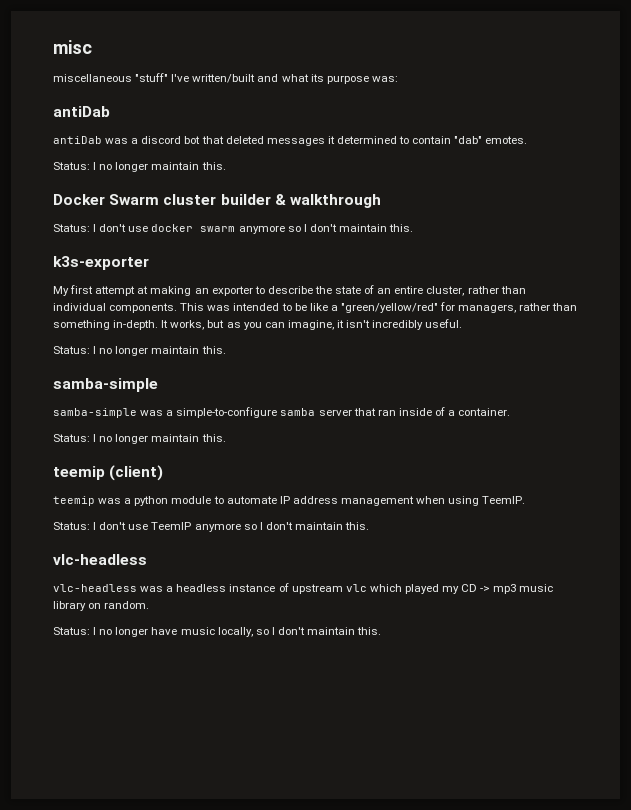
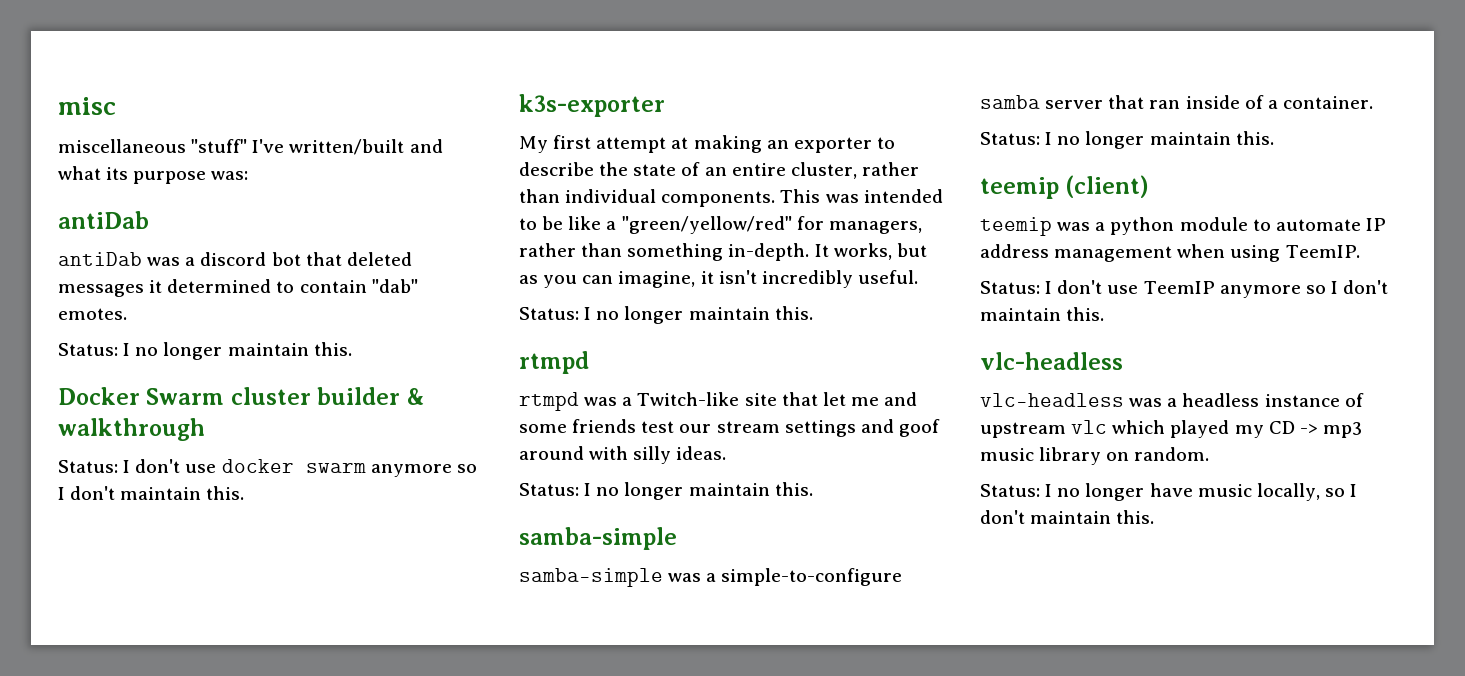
(226, 350) none -> [519,351,589,374] [519,392,918,411] [519,419,940,437] [519,446,727,464] [519,482,813,500] // rtmpd // rtmpd was a Twitch-like site that let me and some friends test our stream settings and goof around with silly ideas. // Status: I no longer maintain this.

